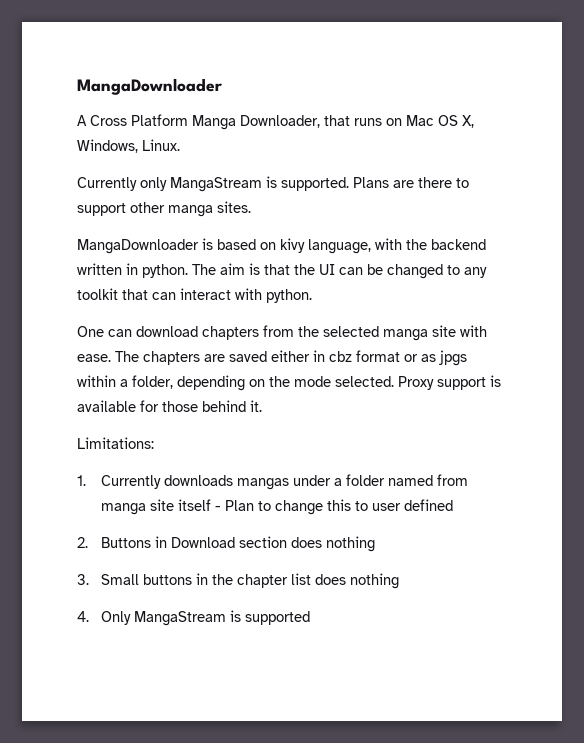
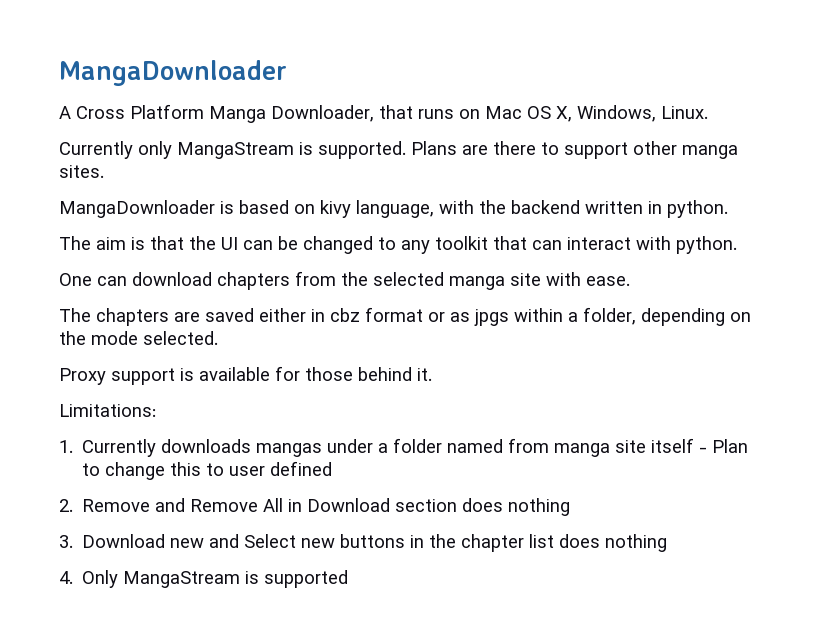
(188, 271) none -> (728, 209) //
(111, 358) none -> (630, 281) //
(394, 381) none -> (218, 338) //
[101,537,152,548] Buttons -> [82,498,284,512] Remove and Remove All
[101,574,140,585] Small -> [82,534,336,548] Download new and Select new

